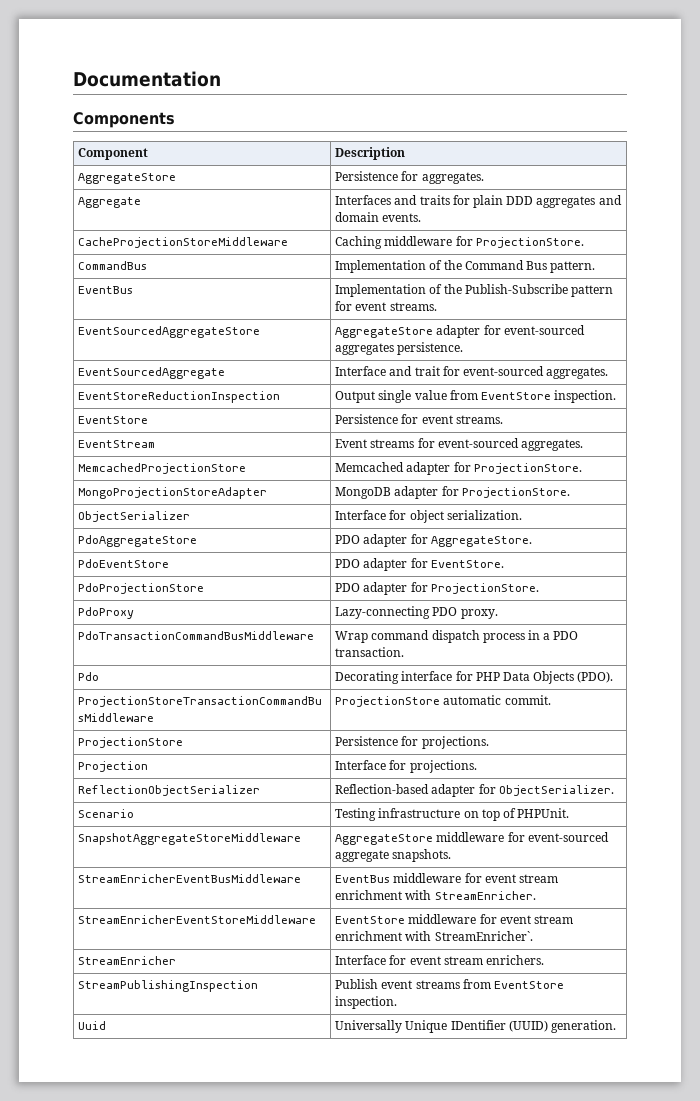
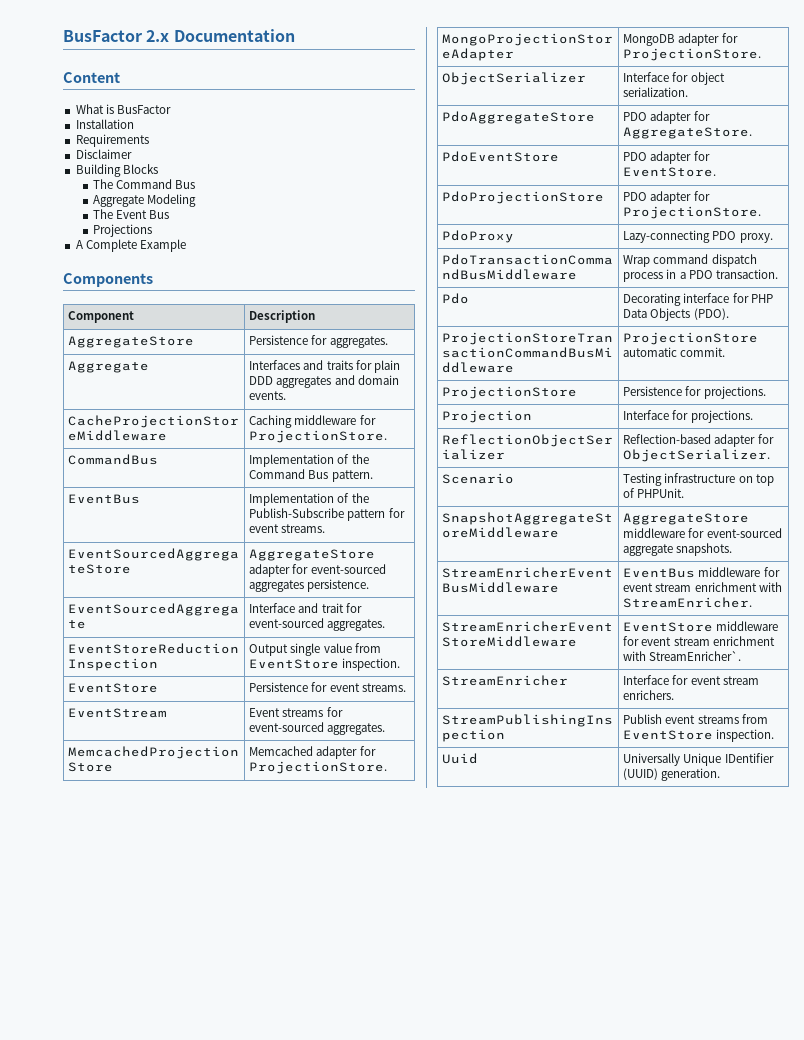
(73, 79) none -> [63,30,170,42] BusFactor 2.x
(221, 79) none -> [63,72,120,83] [75,104,171,114] [75,119,134,129] [75,134,149,147] [75,149,132,159] [75,164,158,177] [93,179,196,189] [93,194,197,207] [93,209,170,219] [93,224,153,237] [75,239,186,252] // Content // What is BusFactor // Installation // Requirements // Disclaimer // Building Blocks // The Command Bus // Aggregate Modeling // The Event Bus // Projections // A Complete Example

